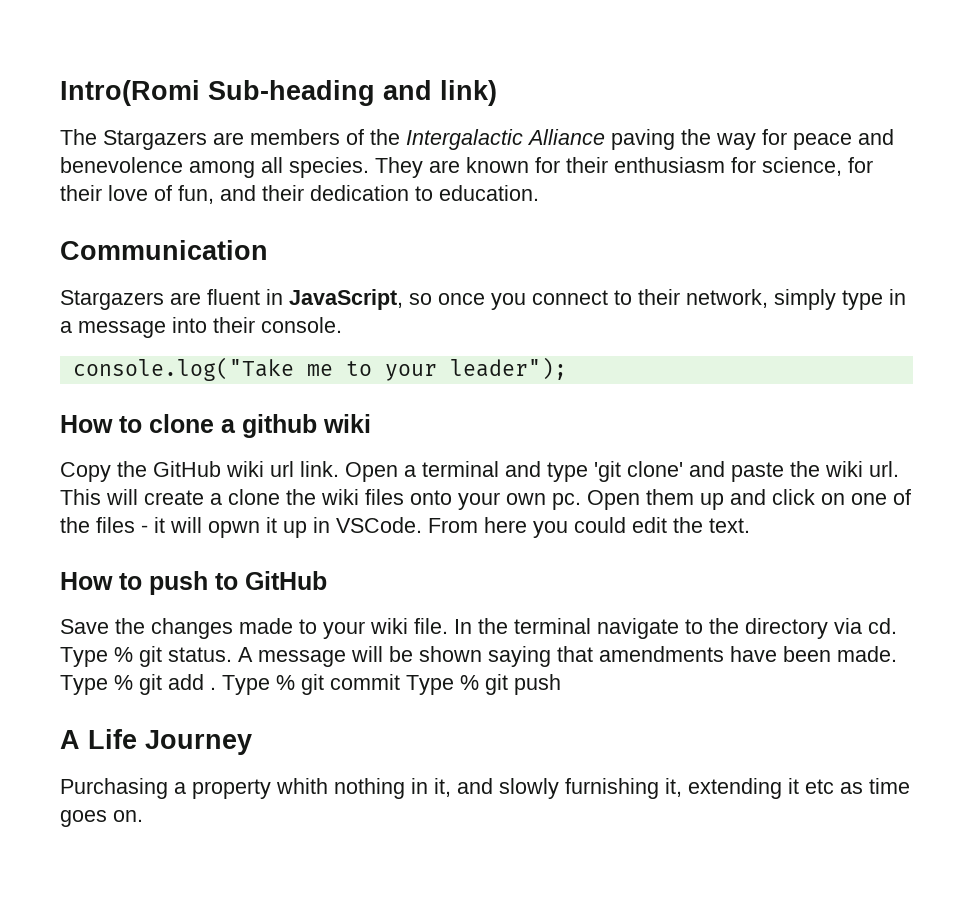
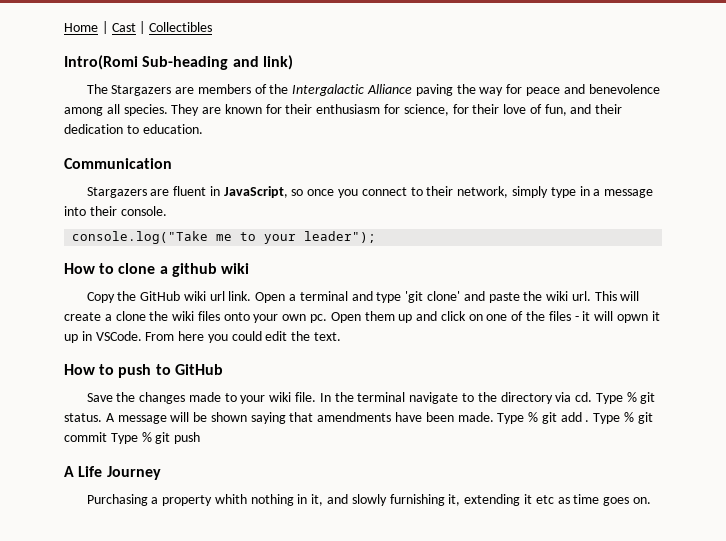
(60, 93) none -> [64,21,213,34] Home | Cast | Collectibles //

